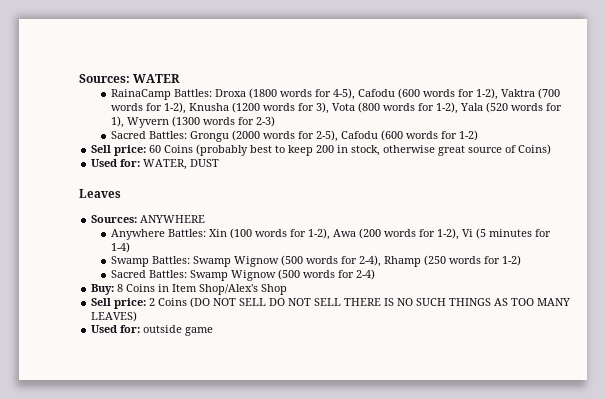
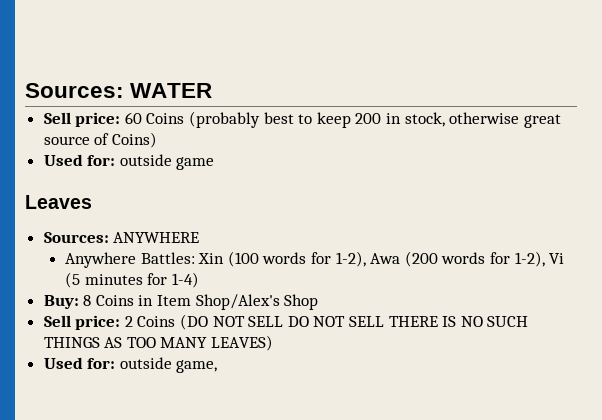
[111,88,561,100] [111,102,563,114] [111,116,276,128] [111,130,479,142] // RainaCamp Battles: Droxa (1800 words for 4-5), Cafodu (600 words for 1-2), Vaktra (700 words for 1-2), Knusha (1200 words for 3), Vota (800 words for 1-2), Yala (520 words for 1), Wyvern (1300 words for 2-3) // Sacred Battles: Grongu (2000 words for 2-5), Cafodu (600 words for 1-2) -> (213, 90) none
[143,159,220,170] WATER, DUST -> [119,154,215,170] outside game
[111,255,522,267] [111,269,376,281] // Swamp Battles: Swamp Wignow (500 words for 2-4), Rhamp (250 words for 1-2) // Sacred Battles: Swamp Wignow (500 words for 2-4) -> (199, 280) none
[185,327,214,336] game -> [176,360,218,373] game,

